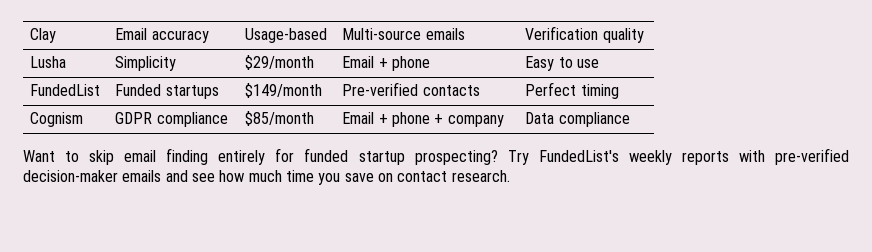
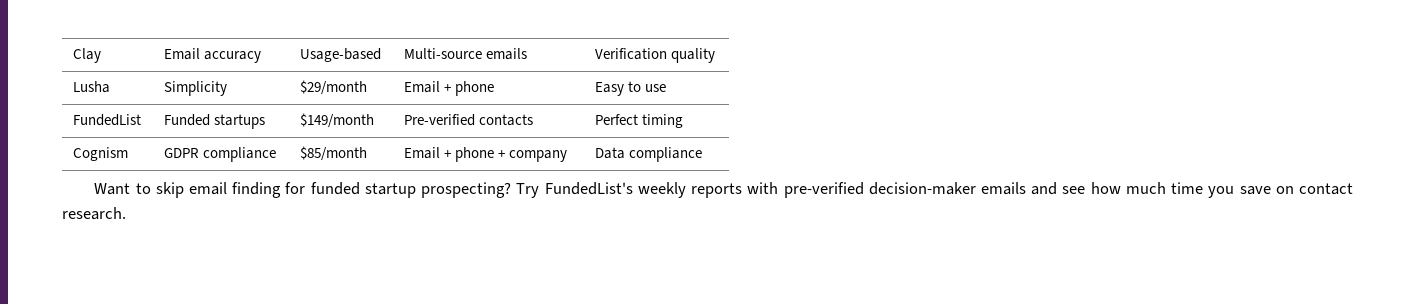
[218,150,266,165] entirely -> (282, 190) none

